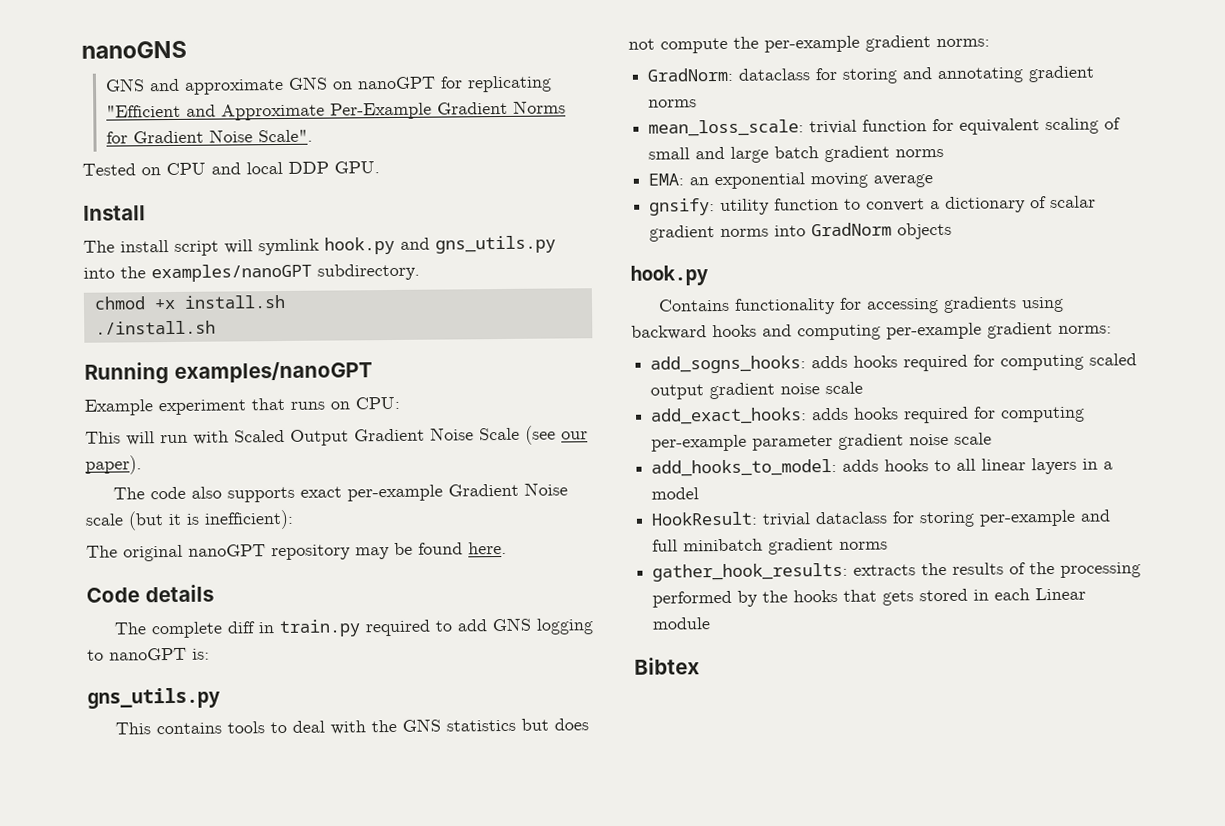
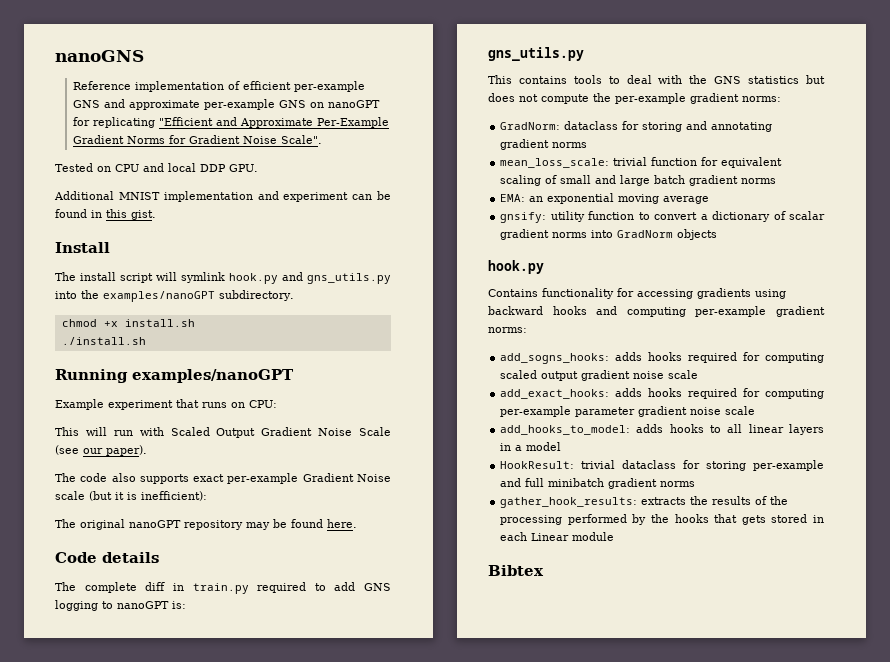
(187, 49) none -> [73,81,366,92] Reference implementation of efficient per-example
(284, 86) none -> [204,99,276,110] per-example
(380, 167) none -> [54,191,391,202] [55,209,156,220] // Additional MNIST implementation and experiment can be found in this gist.

